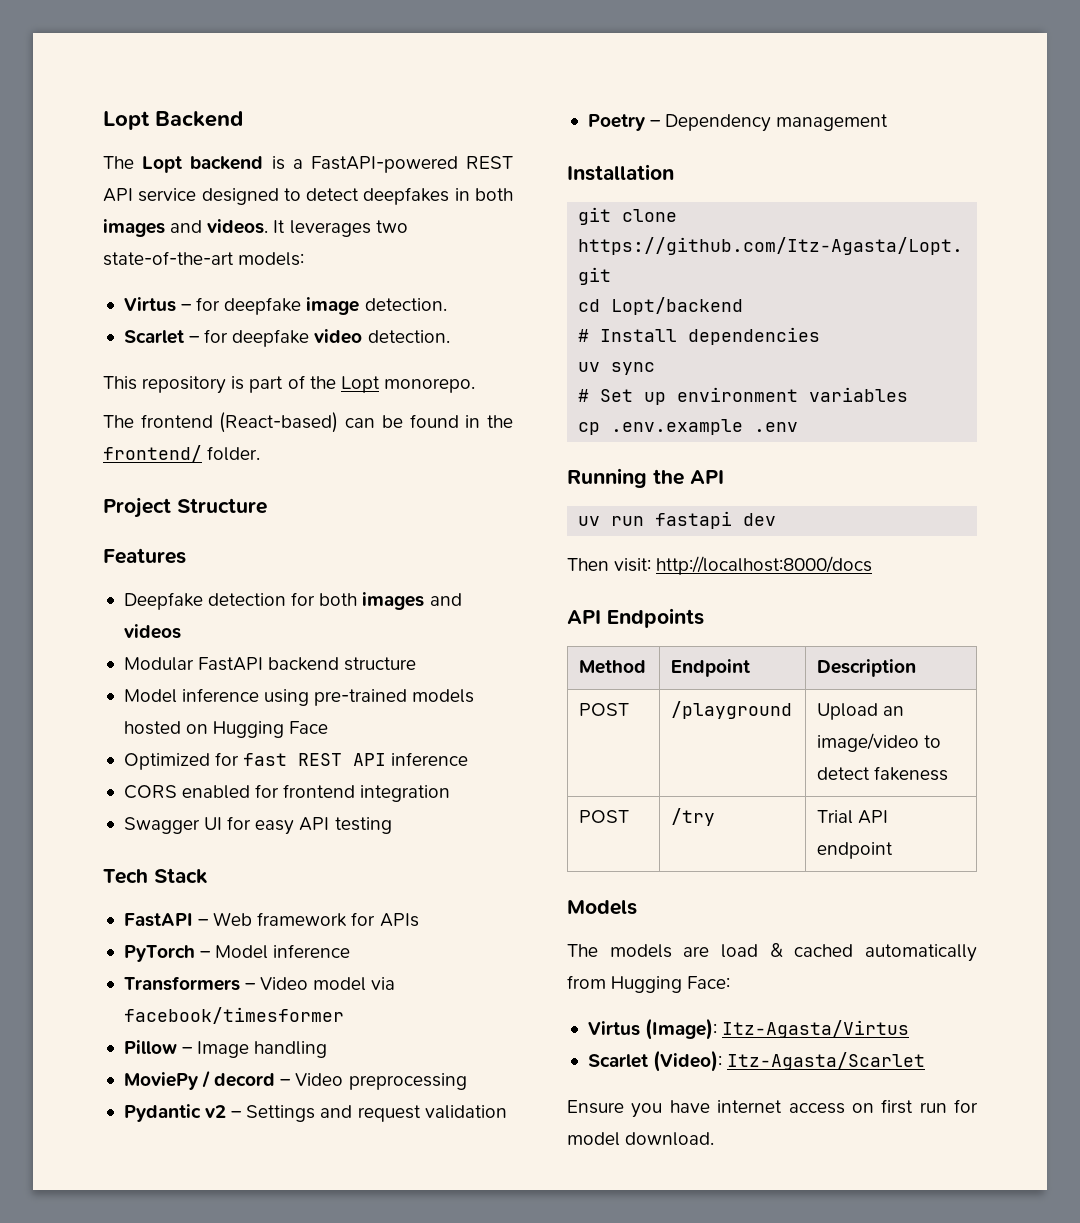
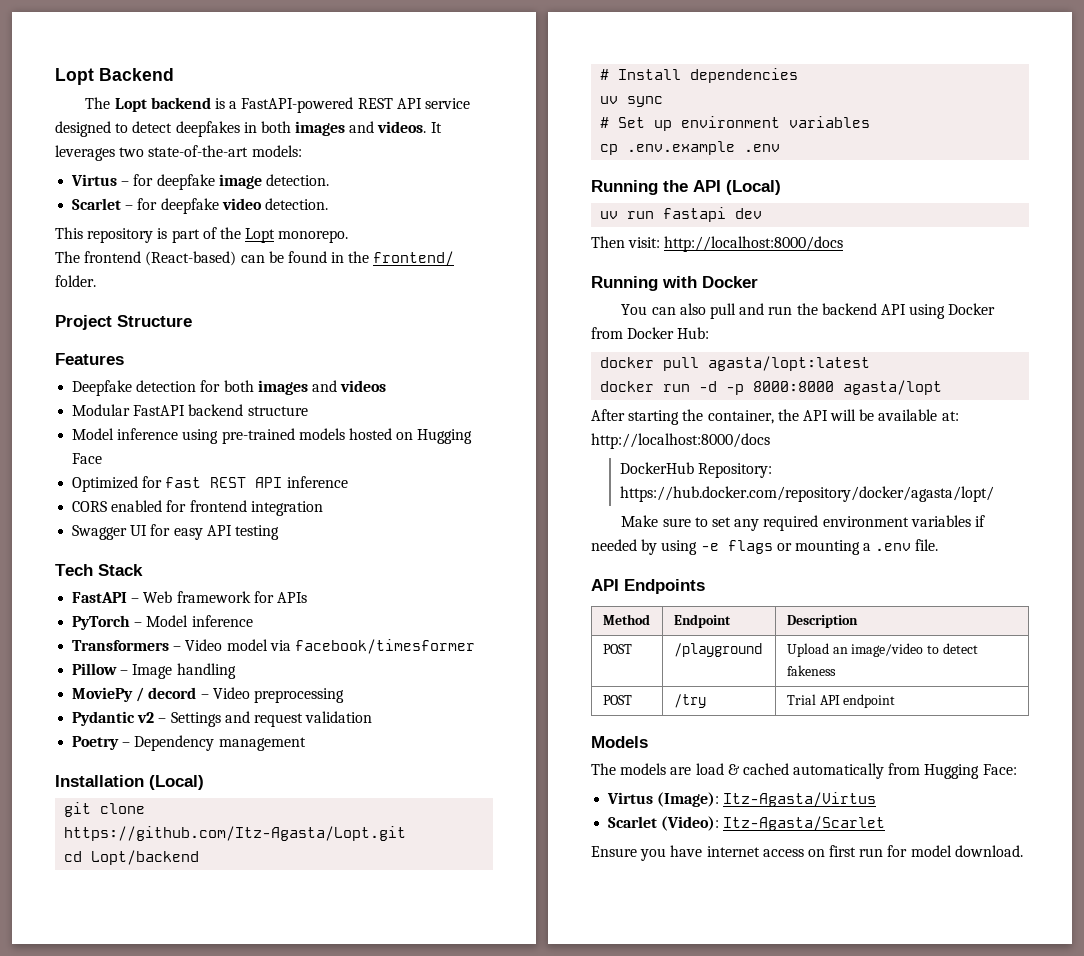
(674, 172) none -> [149,775,204,790] (Local)
(724, 477) none -> [726,180,781,195] (Local)
(873, 565) none -> [591,276,758,291] [621,303,996,319] [591,327,710,339] [600,356,871,371] [600,380,943,395] [591,409,959,425] [591,433,770,449] [619,462,772,478] [619,486,994,502] [621,515,985,531] [591,539,939,555] // Running with Docker // You can also pull and run the backend API using Docker from Docker Hub: // docker pull agasta/lopt:latest // docker run -d -p 8000:8000 agasta/lopt // After starting the container, the API will be available at: http://localhost:8000/docs // DockerHub Repository: https://hub.docker.com/repository/docker/agasta/lopt/ // Make sure to set any required environment variables if needed by using -e flags or mounting a .env file.

